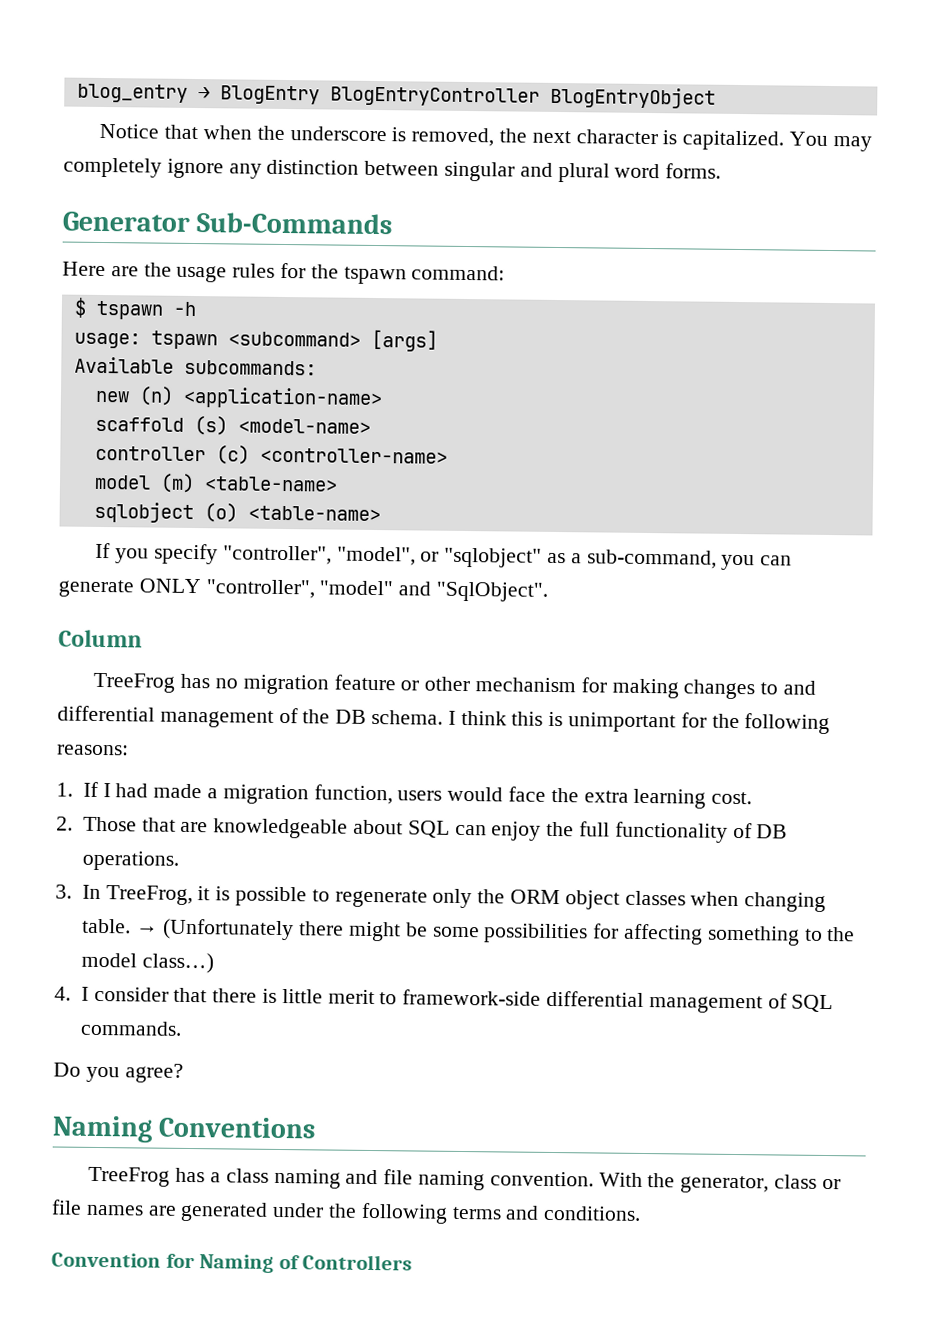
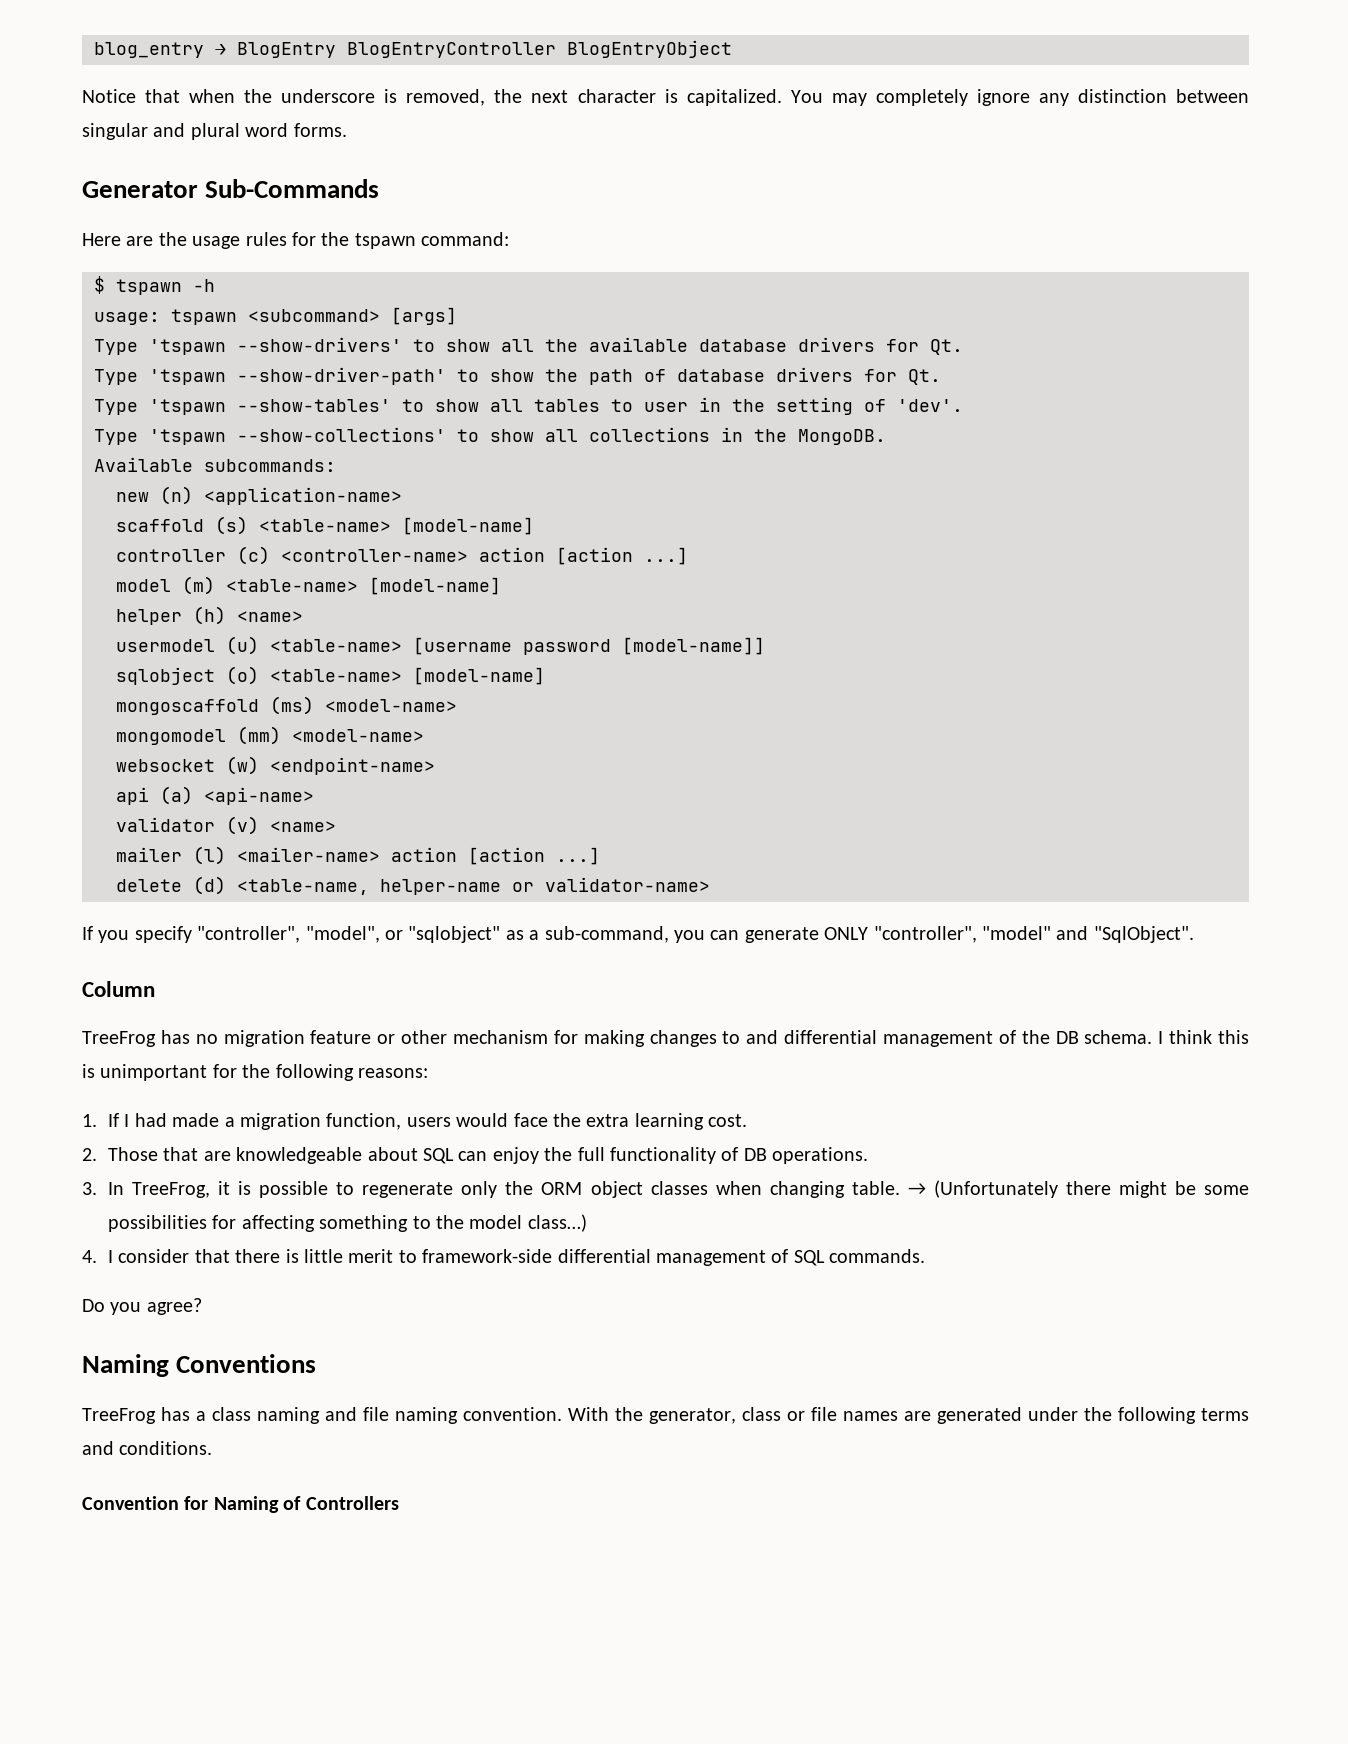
(438, 340) none -> [94,337,963,355] [94,367,941,385] [94,397,963,415] [94,427,886,445] // Type 'tspawn --show-drivers' to show all the available database drivers for Qt. // Type 'tspawn --show-driver-path' to show the path of database drivers for Qt. // Type 'tspawn --show-tables' to show all tables to user in the setting of 'dev'. // Type 'tspawn --show-collections' to show all collections in the MongoDB.
[237,418,371,434] <model-name> -> [259,517,534,535] <table-name> [model-name]
(448, 455) none -> [479,547,688,565] action [action ...]
[93,501,381,524] // sqlobject (o) <table-name> -> [369,577,501,595] [116,606,303,625] [116,636,765,655] [116,666,545,685] [116,696,457,715] [116,726,424,745] [116,756,435,775] [116,786,314,805] [116,816,336,835] [116,846,600,865] [116,876,710,895] [model-name] // helper (h) <name> // usermodel (u) <table-name> [username password [model-name]] // sqlobject (o) <table-name> [model-name] // mongoscaffold (ms) <model-name> // mongomodel (mm) <model-name> // websocket (w) <endpoint-name> // api (a) <api-name> // validator (v) <name> // mailer (l) <mailer-name> action [action ...] // delete (d) <table-name, helper-name or validator-name>

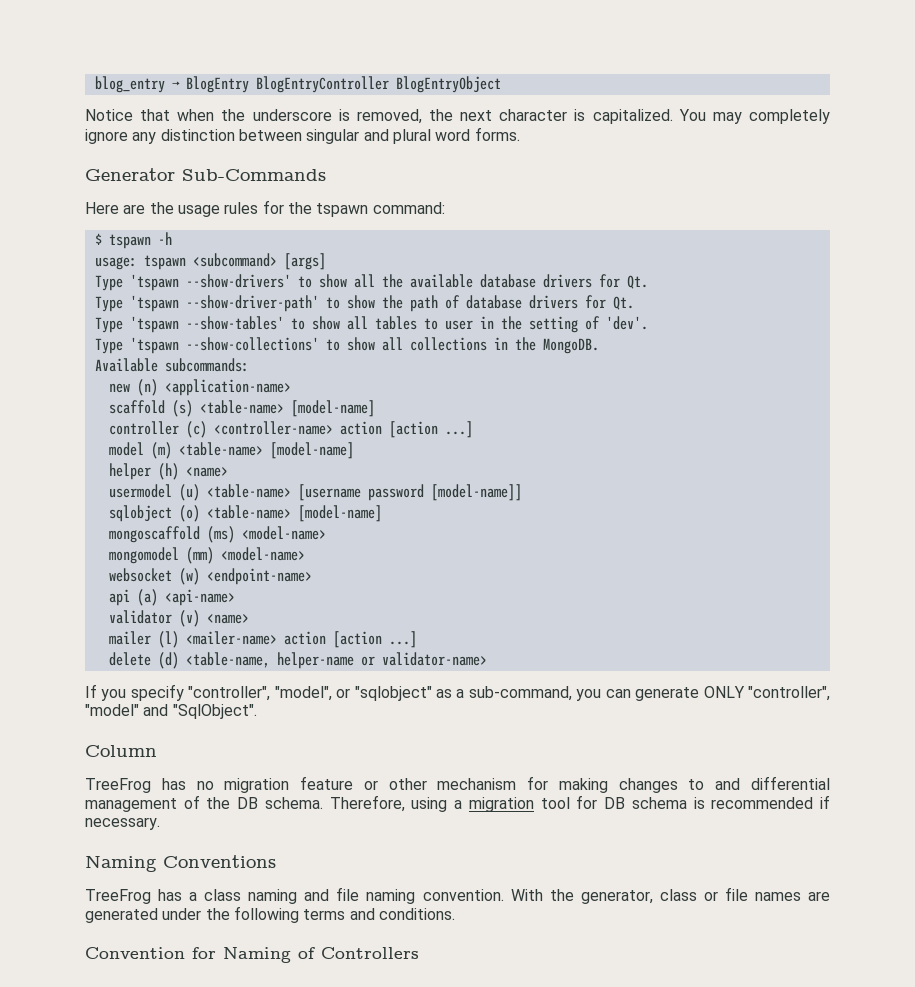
[1158,1030,1250,1044] [82,1064,428,1081] [82,1113,748,1130] [82,1147,869,1164] [82,1180,1249,1198] [108,1214,587,1232] [82,1249,926,1266] [82,1298,202,1315] I think this is unimportant for the following reasons: // 1. If I had made a migration function, users would face the extra learning cost. // 2. Those that are knowledgeable about SQL can enjoy the full functionality of DB operations. // 3. In TreeFrog, it is possible to regenerate only the ORM object classes when changing table. → (Unfortunately there might be some possibilities for affecting something to the model class…) // 4. I consider that there is little merit to framework-side differential management of SQL commands. // Do you agree? -> [329,795,831,812] [85,817,160,830] Therefore, using a migration tool for DB schema is recommended if necessary.

